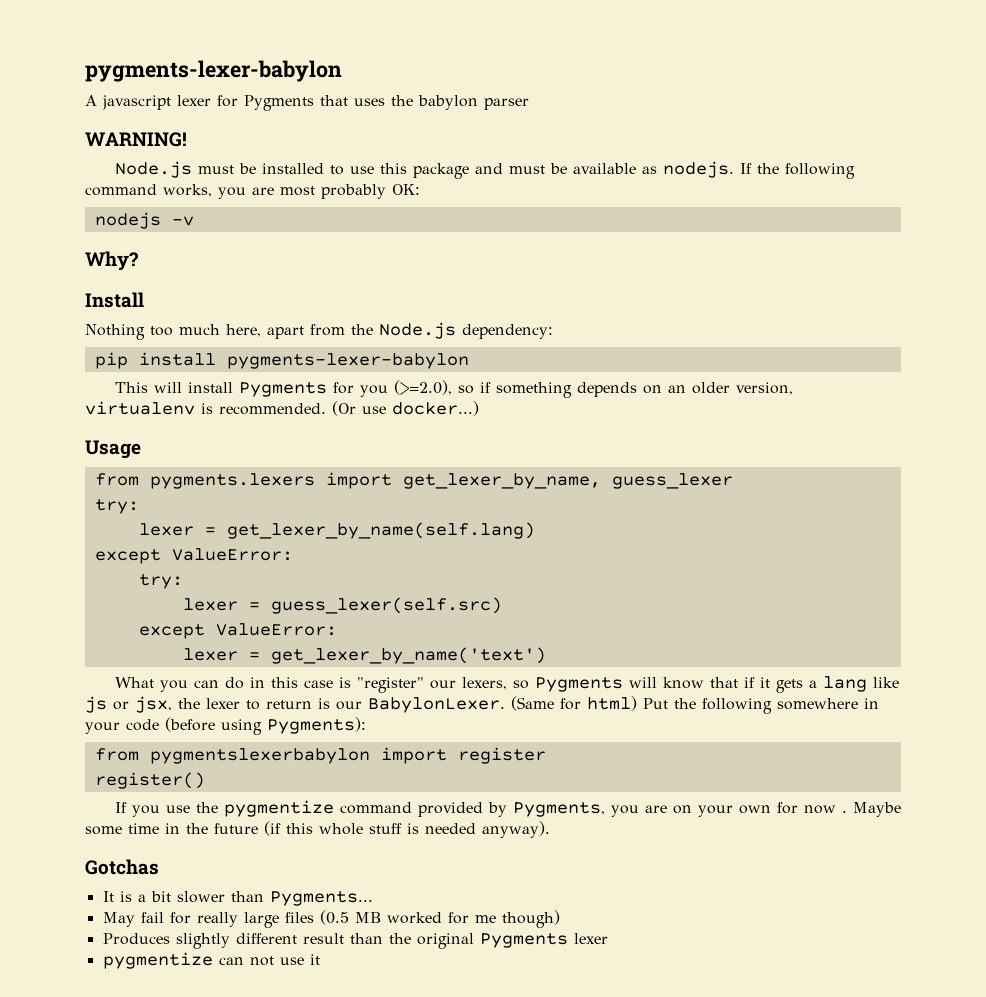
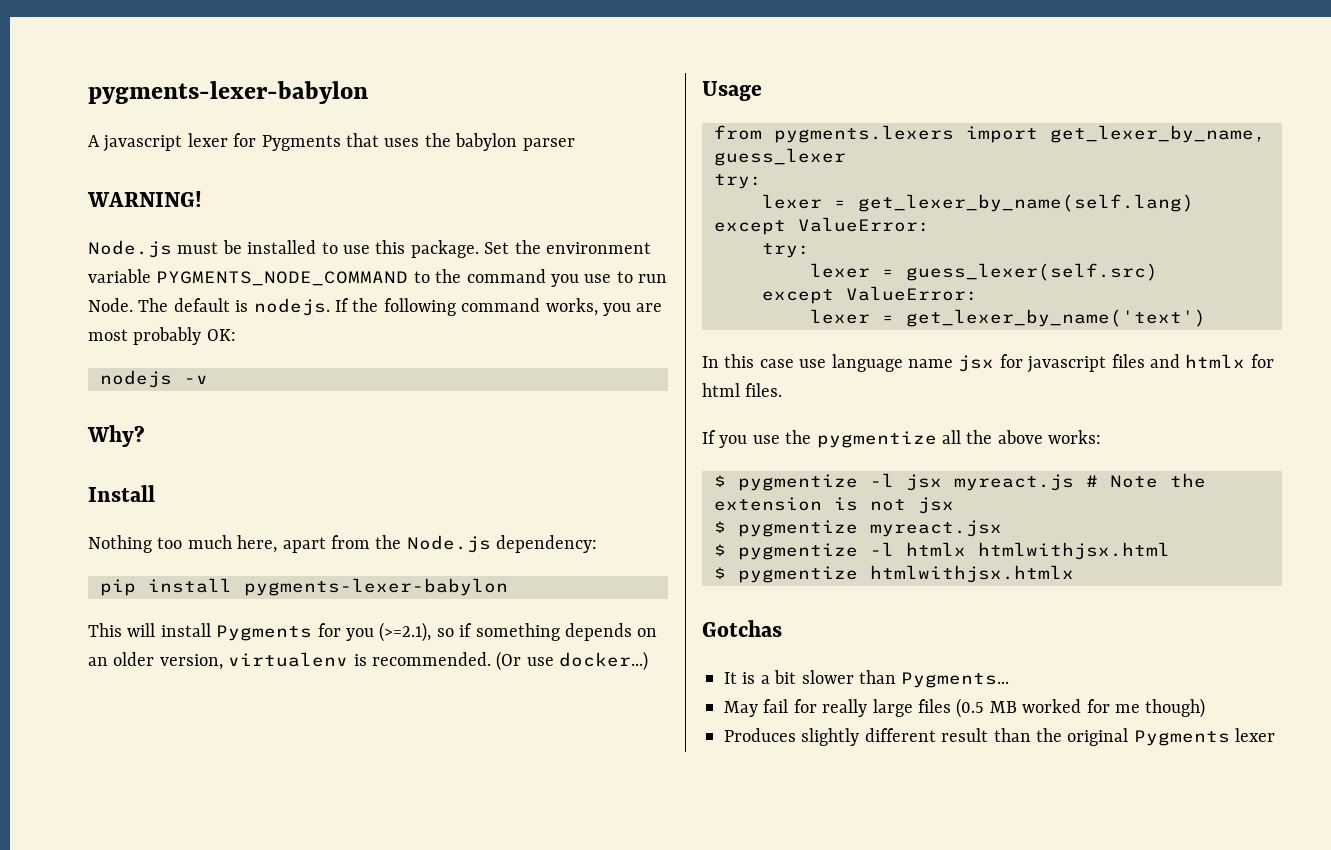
[412,163,657,179] package and must be available as -> [410,240,651,258] [88,269,668,287] [88,298,249,312] package. Set the environment variable PYGMENTS_NODE_COMMAND to the command you use to run Node. The default is
[393,380,452,395] (>=2.0), -> [379,622,432,642] (>=2.1),
[114,676,899,693] [85,696,879,714] [85,717,366,735] [94,747,546,764] [94,772,205,789] What you can do in this case is "register" our lexers, so Pygments will know that if it gets a lang like js or jsx, the lexer to return is our BabylonLexer. (Same for html) Put the following somewhere in your code (before using Pygments): // from pygmentslexerbabylon import register // register() -> [702,354,1274,373] [702,383,783,397] In this case use language name jsx for javascript files and htmlx for html files.
[339,802,901,817] [85,821,550,838] command provided by Pygments, you are on your own for now . Maybe some time in the future (if this whole stuff is needed anyway). -> [942,430,1102,444] [714,473,1206,491] [714,497,954,514] [714,520,1002,537] [714,542,1170,560] [714,565,1074,583] all the above works: // $ pygmentize -l jsx myreact.js # Note the extension is not jsx // $ pygmentize myreact.jsx // $ pygmentize -l htmlx htmlwithjsx.html // $ pygmentize htmlwithjsx.htmlx
[102,952,320,969] // pygmentize can not use it -> (1276, 735) none

